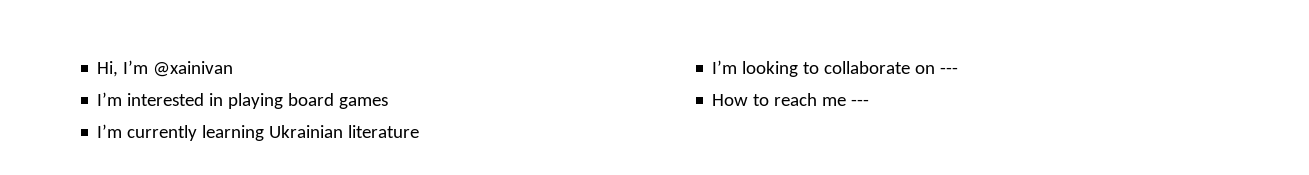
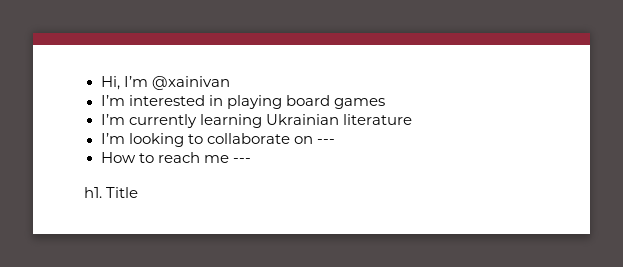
(870, 102) none -> [84,187,139,198] // h1. Title

